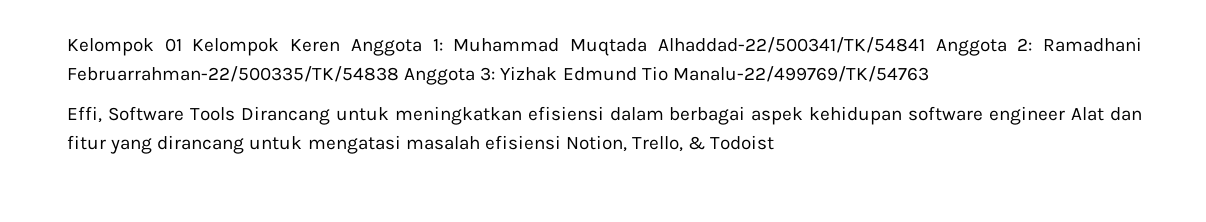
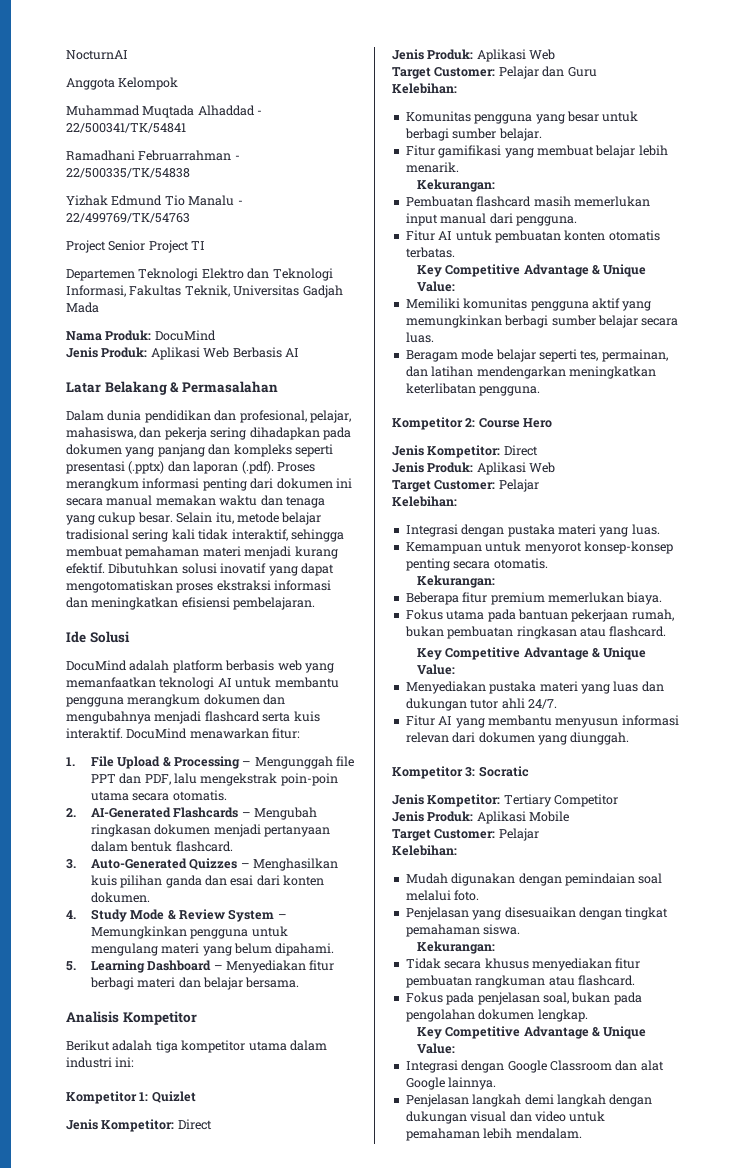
[67,37,1143,56] [67,66,929,85] [67,106,1143,125] [67,135,775,154] Kelompok 01 Kelompok Keren Anggota 1: Muhammad Muqtada Alhaddad-22/500341/TK/54841 Anggota 2: Ramadhani Februarrahman-22/500335/TK/54838 Anggota 3: Yizhak Edmund Tio Manalu-22/499769/TK/54763 // Effi, Software Tools Dirancang untuk meningkatkan efisiensi dalam berbagai aspek kehidupan software engineer Alat dan fitur yang dirancang untuk mengatasi masalah efisiensi Notion, Trello, & Todoist -> [66,50,128,60] [66,77,179,90] [66,105,263,118] [66,123,186,133] [66,150,240,161] [66,168,190,178] [66,195,243,206] [66,213,190,223] [66,240,206,253] [66,268,333,281] [66,285,343,298] [66,302,99,313] [66,330,216,341] [66,347,299,360] [66,381,278,395] [66,410,351,423] [66,427,351,440] [66,444,333,457] [66,461,315,474] [66,478,352,491] [66,495,325,508] [66,512,322,525] [66,529,344,542] [66,546,338,559] [66,563,334,576] [66,580,332,593] [66,597,316,610] [66,631,130,643] [66,660,334,673] [66,677,339,690] [66,694,286,707] [66,711,320,724] [66,728,301,739] [66,756,355,769] [90,773,338,786] [90,790,227,801] [66,807,318,820] [90,824,331,837] [90,841,233,852] [66,858,339,871] [90,875,325,888] [90,892,150,903] [66,909,287,922] [90,926,288,939] [90,943,335,956] [66,960,335,973] [89,977,300,990] [66,1011,197,1025] [66,1040,327,1053] [66,1057,135,1068] [66,1091,196,1104] [66,1119,212,1132] [392,49,556,62] [392,66,597,79] [392,83,457,94] [405,111,639,124] [404,128,542,141] [405,145,668,158] [405,162,459,173] [416,179,495,192] [405,196,650,207] [405,213,577,226] [405,230,660,243] [405,247,455,258] [416,264,647,277] [416,281,455,292] [405,298,652,311] [405,315,679,328] [405,332,434,343] [405,349,668,362] [405,366,656,379] [405,383,541,396] [392,417,553,430] [392,445,538,458] [392,462,556,475] [392,479,539,492] [392,496,457,507] [405,524,660,537] [405,541,673,554] [405,558,548,571] [416,575,495,588] [405,592,663,605] [405,609,674,622] [404,626,667,639] [416,647,647,660] [416,664,455,675] [405,681,664,694] [405,698,557,711] [405,715,679,728] [405,732,630,745] [392,766,529,779] [392,794,619,807] [392,811,570,824] [392,828,539,841] [392,845,457,856] [405,873,663,886] [405,890,480,901] [405,907,669,920] [405,924,521,937] [416,941,495,954] [405,958,641,971] [405,975,635,988] [405,992,642,1005] [405,1009,588,1022] [416,1026,647,1039] [416,1043,455,1054] [405,1060,664,1073] [405,1077,497,1090] [405,1094,653,1107] [405,1111,606,1124] [405,1128,582,1141] NocturnAI // Anggota Kelompok // Muhammad Muqtada Alhaddad - 22/500341/TK/54841 // Ramadhani Februarrahman - 22/500335/TK/54838 // Yizhak Edmund Tio Manalu - 22/499769/TK/54763 // Project Senior Project TI // Departemen Teknologi Elektro dan Teknologi Informasi, Fakultas Teknik, Universitas Gadjah Mada // Nama Produk: DocuMind // Jenis Produk: Aplikasi Web Berbasis AI // Latar Belakang & Permasalahan // Dalam dunia pendidikan dan profesional, pelajar, mahasiswa, dan pekerja sering dihadapkan pada dokumen yang panjang dan kompleks seperti presentasi (.pptx) dan laporan (.pdf). Proses merangkum informasi penting dari dokumen ini secara manual memakan waktu dan tenaga yang cukup besar. Selain itu, metode belajar tradisional sering kali tidak interaktif, sehingga membuat pemahaman materi menjadi kurang efektif. Dibutuhkan solusi inovatif yang dapat mengotomatiskan proses ekstraksi informasi dan meningkatkan efisiensi pembelajaran. // Ide Solusi // DocuMind adalah platform berbasis web yang memanfaatkan teknologi AI untuk membantu pengguna merangkum dokumen dan mengubahnya menjadi flashcard serta kuis interaktif. DocuMind menawarkan fitur: // 1. File Upload & Processing – Mengunggah file PPT dan PDF, lalu mengekstrak poin-poin utama secara otomatis. // 2. AI-Generated Flashcards – Mengubah ringkasan dokumen menjadi pertanyaan dalam bentuk flashcard. // 3. Auto-Generated Quizzes – Menghasilkan kuis pilihan ganda dan esai dari konten dokumen. // 4. Study Mode & Review System – Memungkinkan pengguna untuk mengulang materi yang belum dipahami. // 5. Learning Dashboard – Menyediakan fitur berbagi materi dan belajar bersama. // Analisis Kompetitor // Berikut adalah tiga kompetitor utama dalam industri ini: // Kompetitor 1: Quizlet // Jenis Kompetitor: Direct // Jenis Produk: Aplikasi Web // Target Customer: Pelajar dan Guru // Kelebihan: // Komunitas pengguna yang besar untuk berbagi sumber belajar. // Fitur gamifikasi yang membuat belajar lebih menarik. // Kekurangan: // Pembuatan flashcard masih memerlukan input manual dari pengguna. // Fitur AI untuk pembuatan konten otomatis terbatas. // Key Competitive Advantage & Unique Value: // Memiliki komunitas pengguna aktif yang memungkinkan berbagi sumber belajar secara luas. // Beragam mode belajar seperti tes, permainan, dan latihan mendengarkan meningkatkan keterlibatan pengguna. // Kompetitor 2: Course Hero // Jenis Kompetitor: Direct // Jenis Produk: Aplikasi Web // Target Customer: Pelajar // Kelebihan: // Integrasi dengan pustaka materi yang luas. // Kemampuan untuk menyorot konsep-konsep penting secara otomatis. // Kekurangan: // Beberapa fitur premium memerlukan biaya. // Fokus utama pada bantuan pekerjaan rumah, bukan pembuatan ringkasan atau flashcard. // Key Competitive Advantage & Unique Value: // Menyediakan pustaka materi yang luas dan dukungan tutor ahli 24/7. // Fitur AI yang membantu menyusun informasi relevan dari dokumen yang diunggah. // Kompetitor 3: Socratic // Jenis Kompetitor: Tertiary Competitor // Jenis Produk: Aplikasi Mobile // Target Customer: Pelajar // Kelebihan: // Mudah digunakan dengan pemindaian soal melalui foto. // Penjelasan yang disesuaikan dengan tingkat pemahaman siswa. // Kekurangan: // Tidak secara khusus menyediakan fitur pembuatan rangkuman atau flashcard. // Fokus pada penjelasan soal, bukan pada pengolahan dokumen lengkap. // Key Competitive Advantage & Unique Value: // Integrasi dengan Google Classroom dan alat Google lainnya. // Penjelasan langkah demi langkah dengan dukungan visual dan video untuk pemahaman lebih mendalam.

